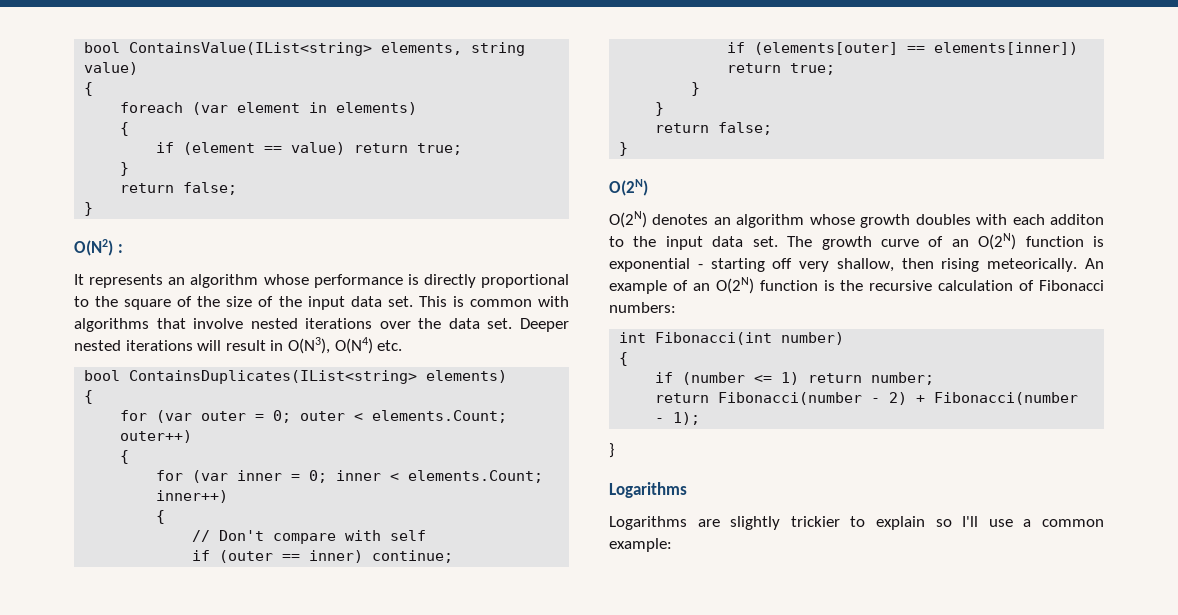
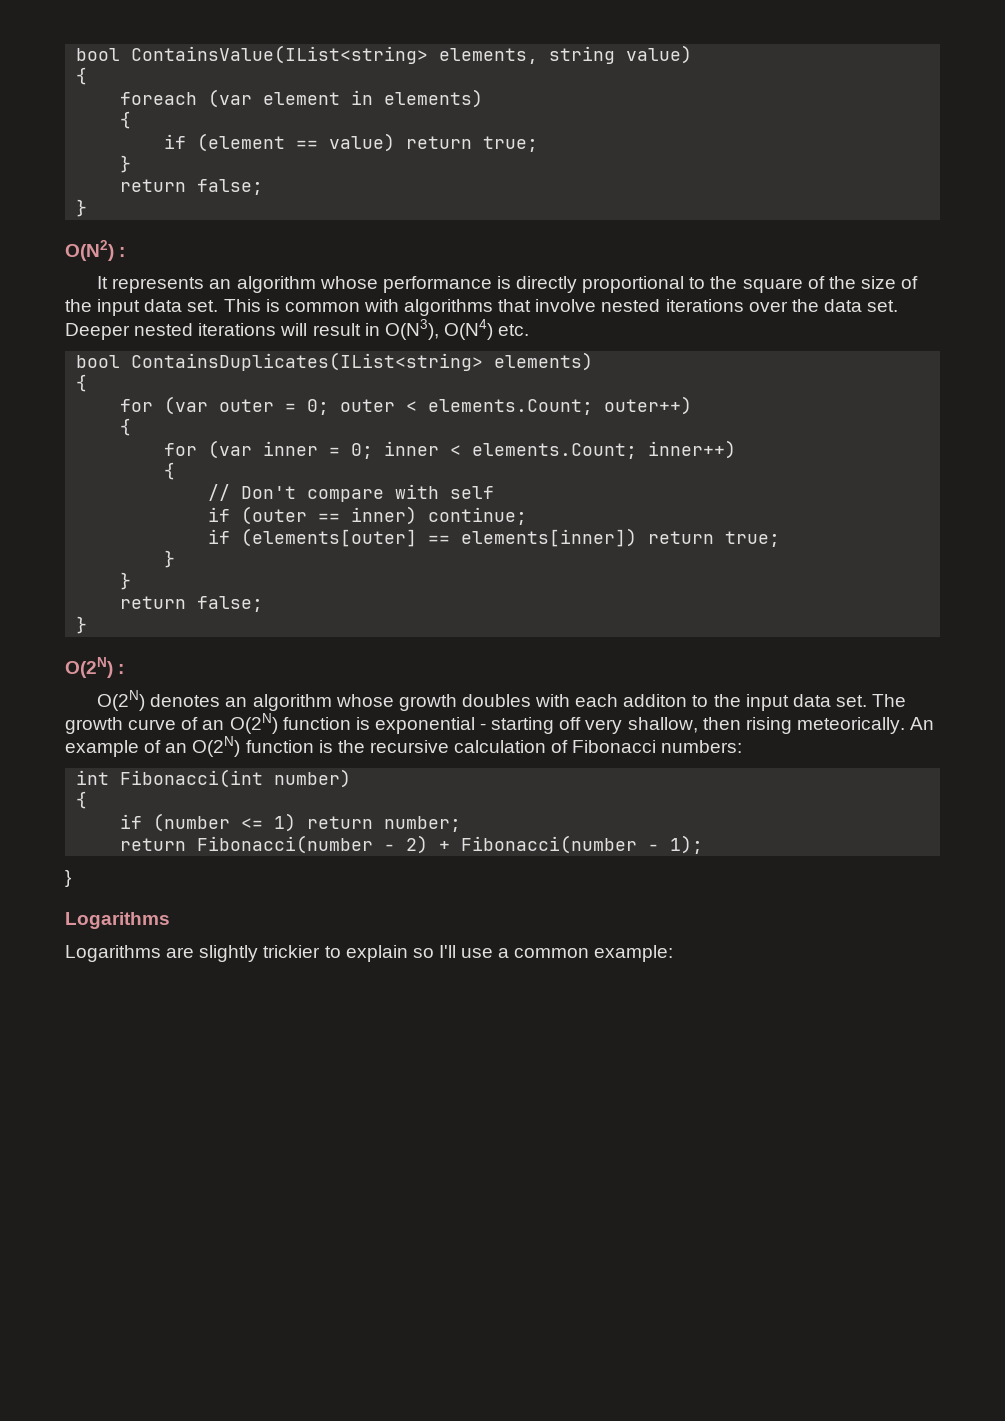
(648, 187) none -> [118,664,125,674] :

